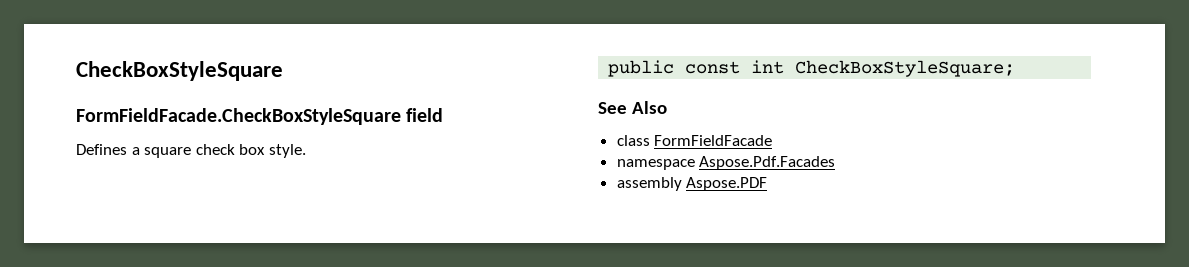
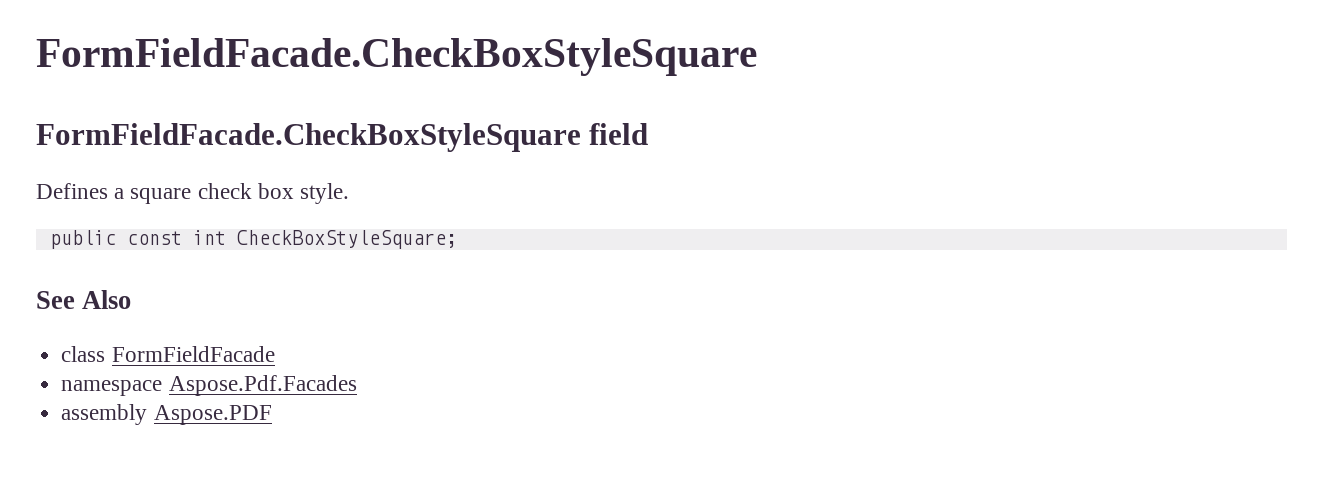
[76,61,283,81] CheckBoxStyleSquare -> [36,38,757,76] FormFieldFacade.CheckBoxStyleSquare

